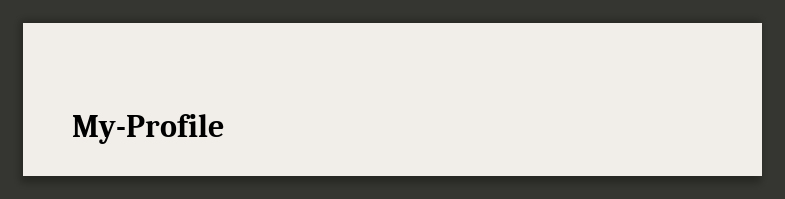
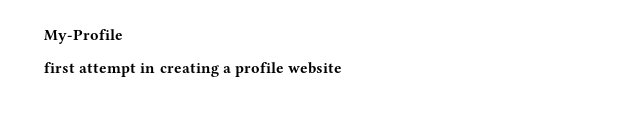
(224, 129) none -> [44,62,343,77] // first attempt in creating a profile website

